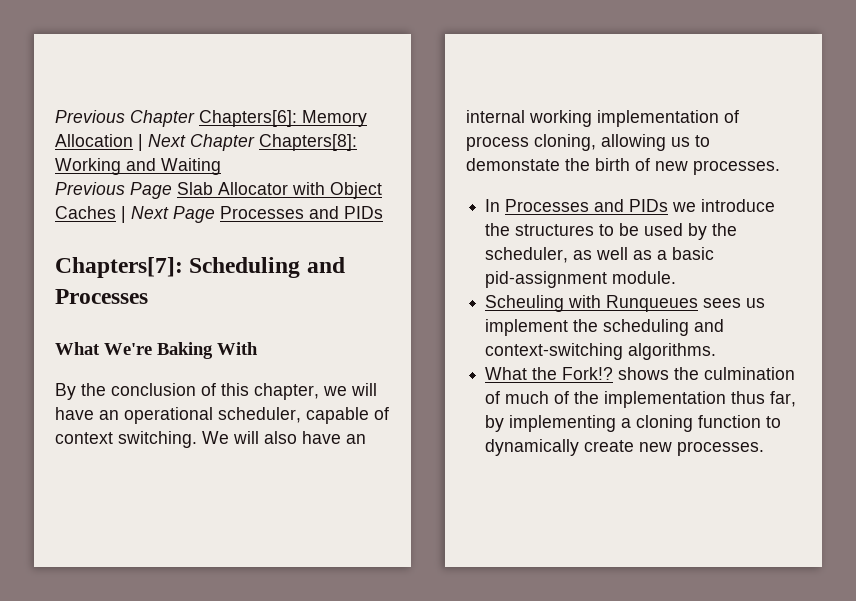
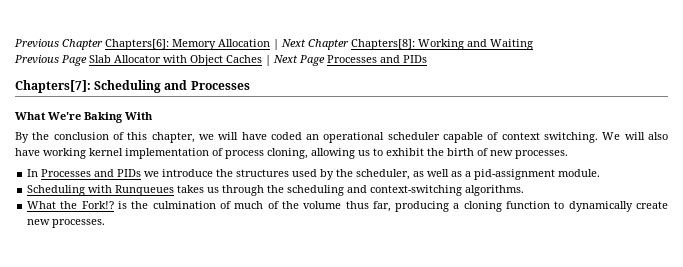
(94, 413) none -> [270,132,302,140] coded
[218,407,301,423] scheduler, -> [387,132,440,140] scheduler
[346,434,366,444] [466,110,592,127] an internal working -> [43,148,123,159] working kernel
[466,158,560,171] demonstate -> [386,148,424,156] exhibit
[599,223,640,236] to be -> (290, 173) none
[672,247,715,260] basic -> (472, 174) none
[485,295,565,312] Scheuling -> [27,185,86,196] Scheduling
[703,298,766,308] [485,319,569,336] sees us implement -> [177,185,265,196] takes us through
[618,367,670,380] shows -> [118,201,128,209] is
[604,391,727,408] implementation -> [303,201,342,209] volume
[485,415,617,432] by implementing -> [395,201,450,212] producing

